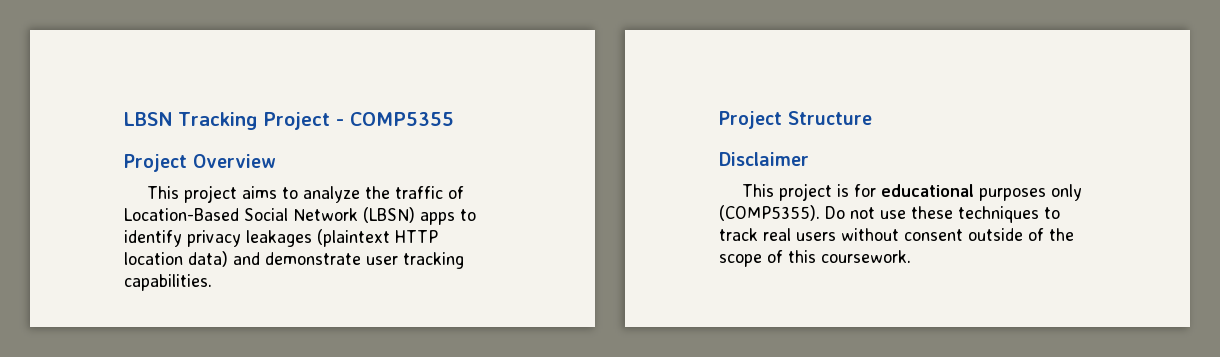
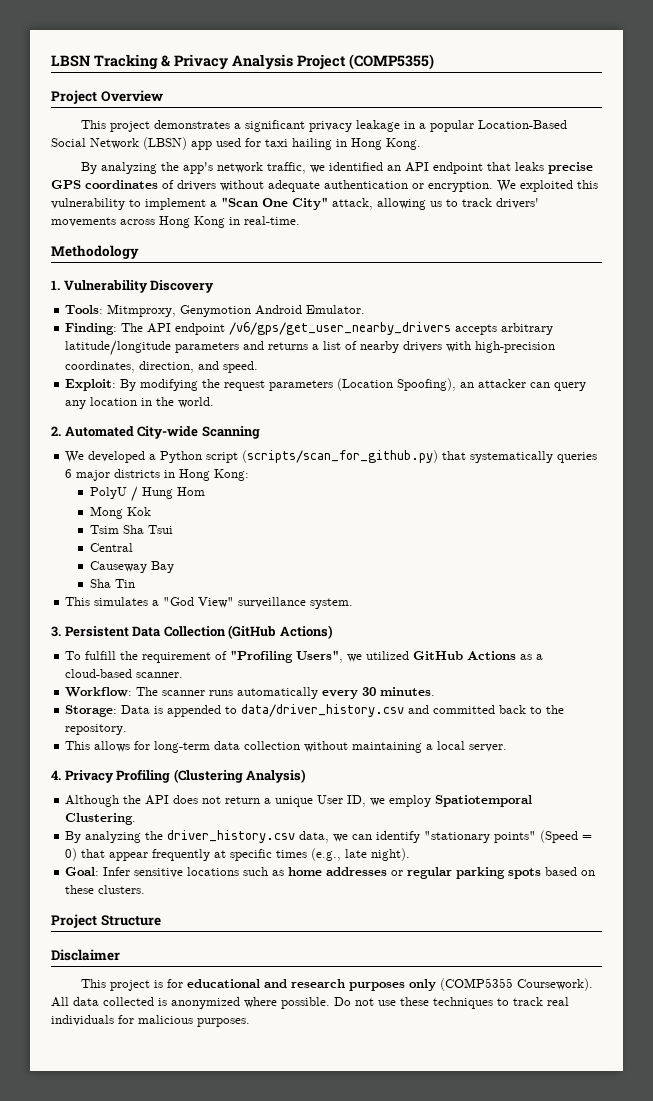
[262,112,454,130] Project - COMP5355 -> [161,54,434,70] & Privacy Analysis Project (COMP5355)
[242,186,465,203] [124,207,476,225] [124,229,438,247] [124,251,464,269] [124,274,212,291] aims to analyze the traffic of Location-Based Social Network (LBSN) apps to identify privacy leakages (plaintext HTTP location data) and demonstrate user tracking capabilities. -> [154,120,568,132] [51,137,421,150] [81,162,594,174] [51,180,598,192] [51,197,539,210] [51,216,300,228] [51,245,139,259] [51,280,215,293] [65,304,366,317] [65,322,554,335] [65,340,556,356] [65,361,259,373] [65,378,587,391] [65,397,215,409] [51,426,260,439] [65,450,598,463] [65,469,250,481] [89,486,205,502] [89,506,151,519] [89,525,173,534] [89,543,133,552] [89,561,174,573] [89,579,135,588] [65,597,354,609] [51,625,333,639] [65,650,544,663] [65,669,184,678] [65,687,436,699] [65,704,565,717] [65,724,128,735] [65,741,508,753] [51,769,307,783] [65,795,533,807] [65,813,137,825] [65,830,593,843] [65,848,411,861] [65,867,596,879] [65,885,146,894] demonstrates a significant privacy leakage in a popular Location-Based Social Network (LBSN) app used for taxi hailing in Hong Kong. // By analyzing the app's network traffic, we identified an API endpoint that leaks precise GPS coordinates of drivers without adequate authentication or encryption. We exploited this vulnerability to implement a "Scan One City" attack, allowing us to track drivers' movements across Hong Kong in real-time. // Methodology // 1. Vulnerability Discovery // Tools: Mitmproxy, Genymotion Android Emulator. // Finding: The API endpoint /v6/gps/get_user_nearby_drivers accepts arbitrary latitude/longitude parameters and returns a list of nearby drivers with high-precision coordinates, direction, and speed. // Exploit: By modifying the request parameters (Location Spoofing), an attacker can query any location in the world. // 2. Automated City-wide Scanning // We developed a Python script (scripts/scan_for_github.py) that systematically queries 6 major districts in Hong Kong: // PolyU / Hung Hom // Mong Kok // Tsim Sha Tsui // Central // Causeway Bay // Sha Tin // This simulates a "God View" surveillance system. // 3. Persistent Data Collection (GitHub Actions) // To fulfill the requirement of "Profiling Users", we utilized GitHub Actions as a cloud-based scanner. // Workflow: The scanner runs automatically every 30 minutes. // Storage: Data is appended to data/driver_history.csv and committed back to the repository. // This allows for long-term data collection without maintaining a local server. // 4. Privacy Profiling (Clustering Analysis) // Although the API does not return a unique User ID, we employ Spatiotemporal Clustering. // By analyzing the driver_history.csv data, we can identify "stationary points" (Speed = 0) that appear frequently at specific times (e.g., late night). // Goal: Infer sensitive locations such as home addresses or regular parking spots based on these clusters.
[979,184,1083,201] [719,205,820,221] purposes only (COMP5355). -> [264,978,594,991] [51,997,330,1009] and research purposes only (COMP5355 Coursework). All data collected is anonymized where possible.
[796,228,1074,241] [719,250,911,267] users without consent outside of the scope of this coursework. -> [51,1015,250,1027] individuals for malicious purposes.

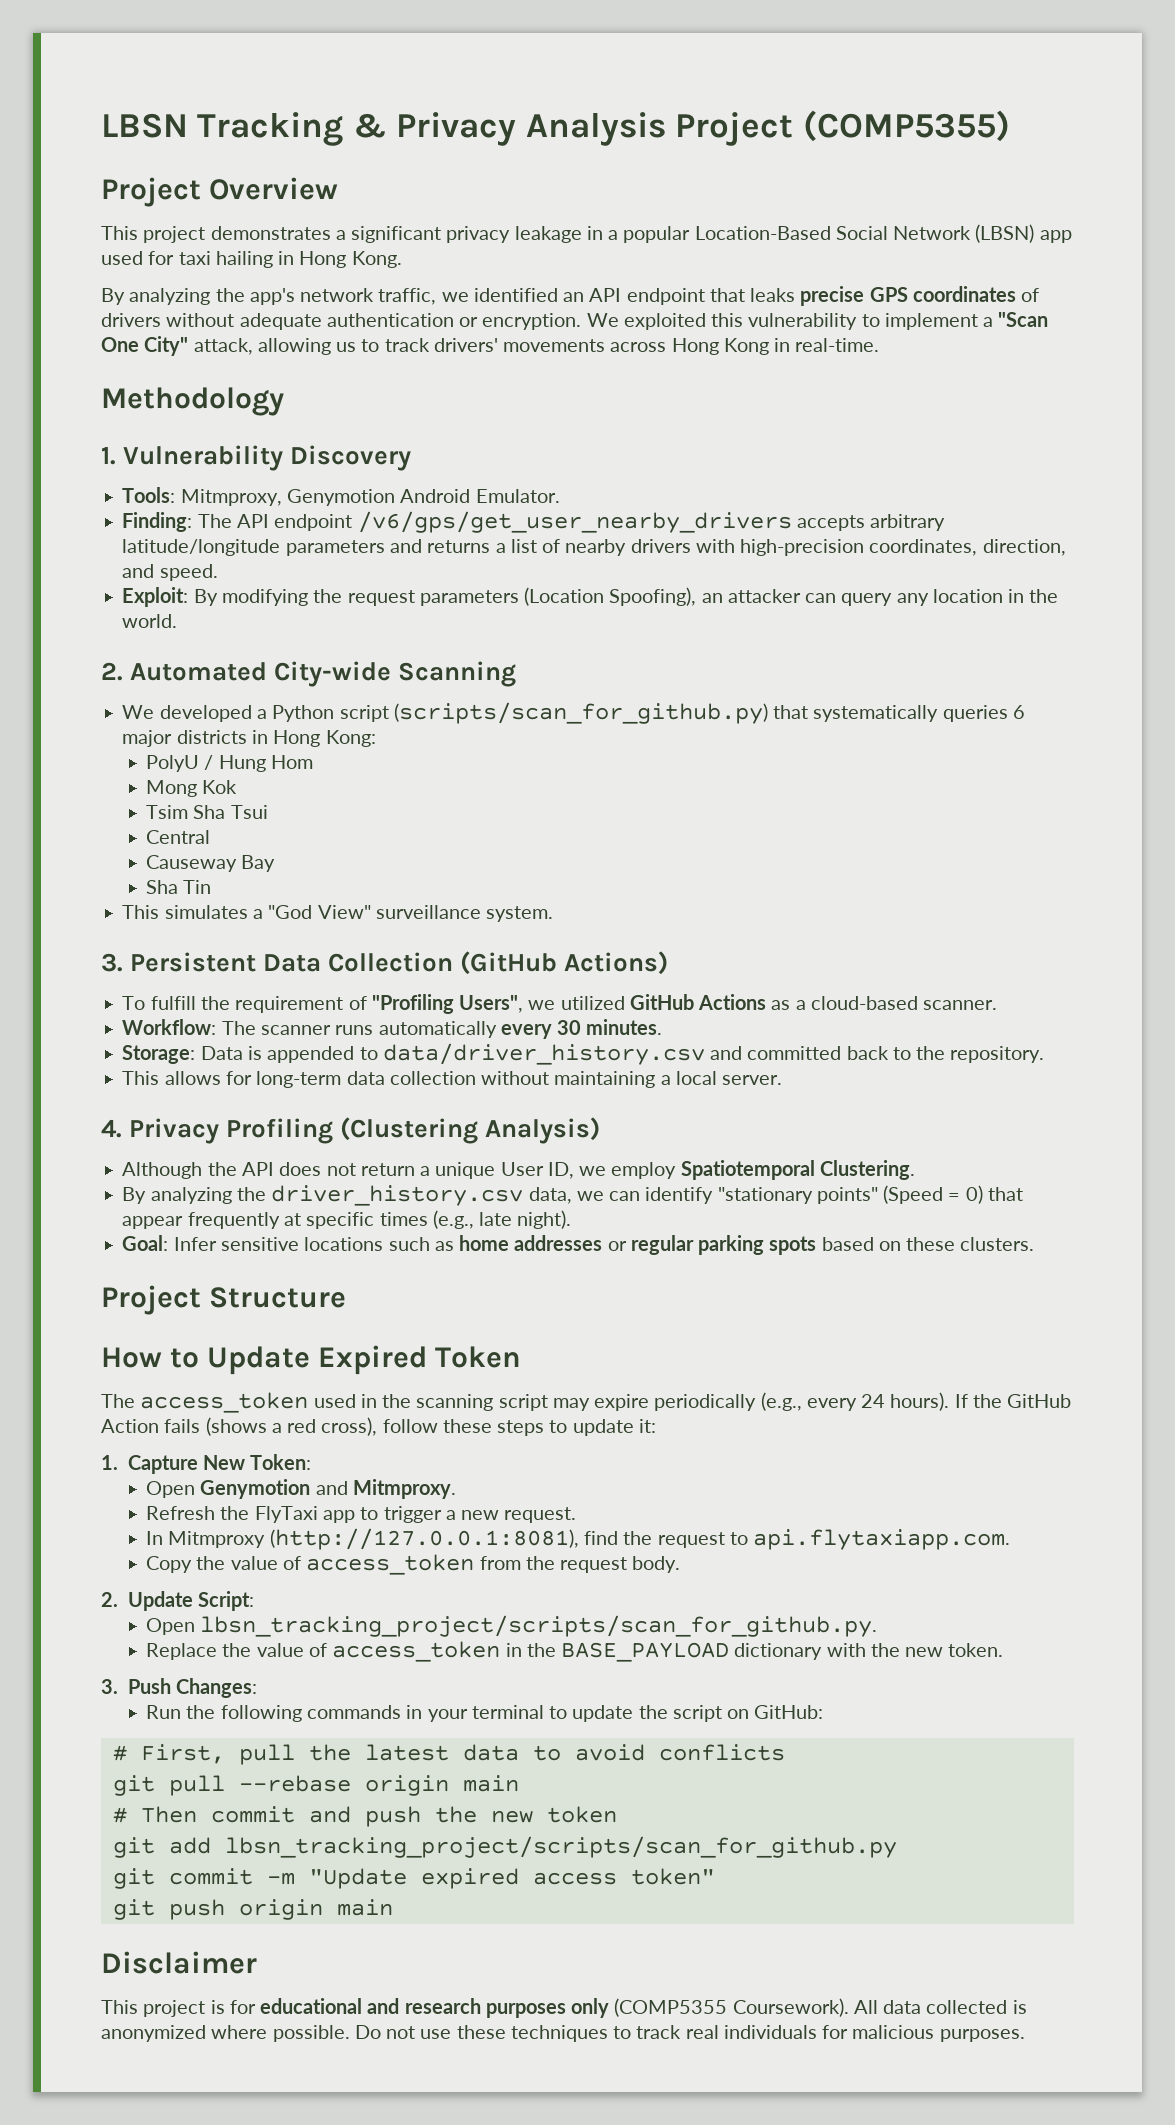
(161, 920) none -> [101,1345,522,1375] [101,1392,1072,1413] [101,1417,656,1436] [101,1454,312,1474] [146,1479,456,1499] [146,1506,577,1523] [146,1528,1011,1550] [146,1554,681,1575] [101,1591,255,1611] [146,1615,878,1637] [146,1641,1004,1662] [101,1678,258,1698] [146,1705,824,1722] [112,1744,785,1765] [112,1775,519,1796] [112,1806,617,1827] [112,1836,897,1858] [112,1868,715,1889] [112,1899,393,1920] // How to Update Expired Token // The access_token used in the scanning script may expire periodically (e.g., every 24 hours). If the GitHub Action fails (shows a red cross), follow these steps to update it: // 1. Capture New Token: // Open Genymotion and Mitmproxy. // Refresh the FlyTaxi app to trigger a new request. // In Mitmproxy (http://127.0.0.1:8081), find the request to api.flytaxiapp.com. // Copy the value of access_token from the request body. // 2. Update Script: // Open lbsn_tracking_project/scripts/scan_for_github.py. // Replace the value of access_token in the BASE_PAYLOAD dictionary with the new token. // 3. Push Changes: // Run the following commands in your terminal to update the script on GitHub: // # First, pull the latest data to avoid conflicts // git pull --rebase origin main // # Then commit and push the new token // git add lbsn_tracking_project/scripts/scan_for_github.py // git commit -m "Update expired access token" // git push origin main

